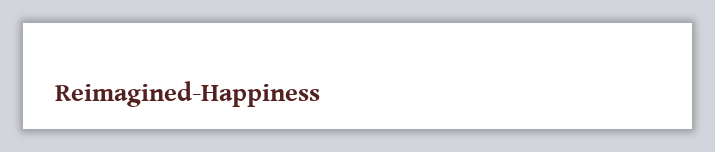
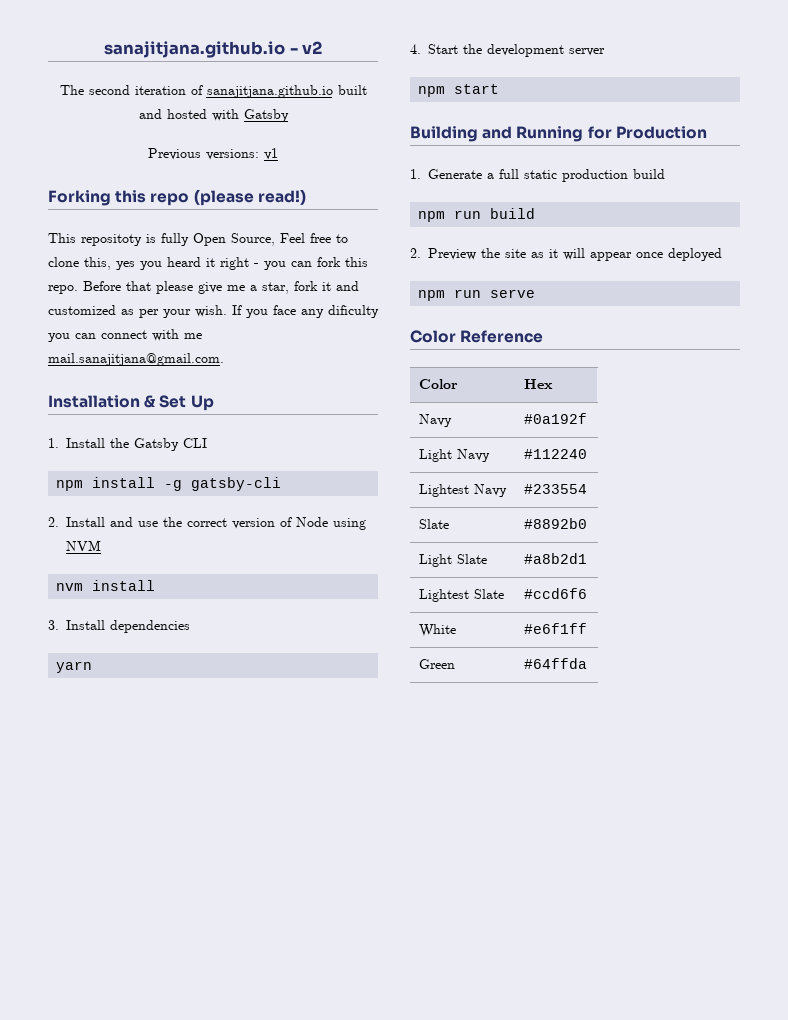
[55,81,320,107] Reimagined-Happiness -> [104,41,322,58] [59,85,367,98] [138,109,289,122] [148,148,278,160] [48,189,306,206] [48,233,348,246] [48,257,368,270] [48,281,359,294] [48,305,379,318] [48,329,202,342] [48,353,224,366] [48,395,214,411] [48,438,207,451] [56,477,282,491] [48,517,366,530] [66,540,101,551] [56,580,156,591] [48,620,190,633] [56,661,93,673] [410,44,605,57] [418,84,500,97] [410,126,707,142] [410,169,665,182] [418,208,536,222] [410,248,722,261] [418,289,536,301] [410,330,544,343] [419,379,459,389] [524,379,554,389] [419,414,453,427] [524,413,588,424] [419,449,491,462] [524,449,588,459] [419,484,508,497] [524,484,588,494] [419,519,450,529] [524,518,588,529] [419,554,488,567] [524,553,588,564] [419,589,505,602] [524,588,588,599] [419,624,457,637] [524,623,588,634] [419,659,456,669] [524,658,588,669] sanajitjana.github.io - v2 // The second iteration of sanajitjana.github.io built and hosted with Gatsby // Previous versions: v1 // Forking this repo (please read!) // This repositoty is fully Open Source, Feel free to clone this, yes you heard it right - you can fork this repo. Before that please give me a star, fork it and customized as per your wish. If you face any dificulty you can connect with me mail.sanajitjana@gmail.com. // Installation & Set Up // 1. Install the Gatsby CLI // npm install -g gatsby-cli // 2. Install and use the correct version of Node using NVM // nvm install // 3. Install dependencies // yarn // 4. Start the development server // npm start // Building and Running for Production // 1. Generate a full static production build // npm run build // 2. Preview the site as it will appear once deployed // npm run serve // Color Reference // Color | Hex // Navy | #0a192f // Light Navy | #112240 // Lightest Navy | #233554 // Slate | #8892b0 // Light Slate | #a8b2d1 // Lightest Slate | #ccd6f6 // White | #e6f1ff // Green | #64ffda

